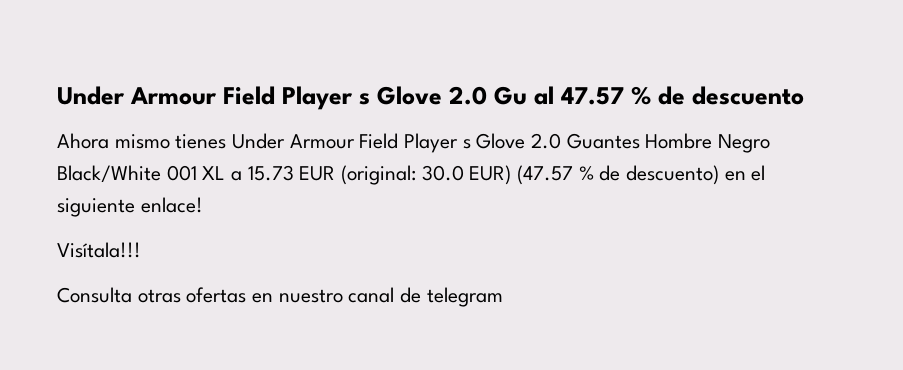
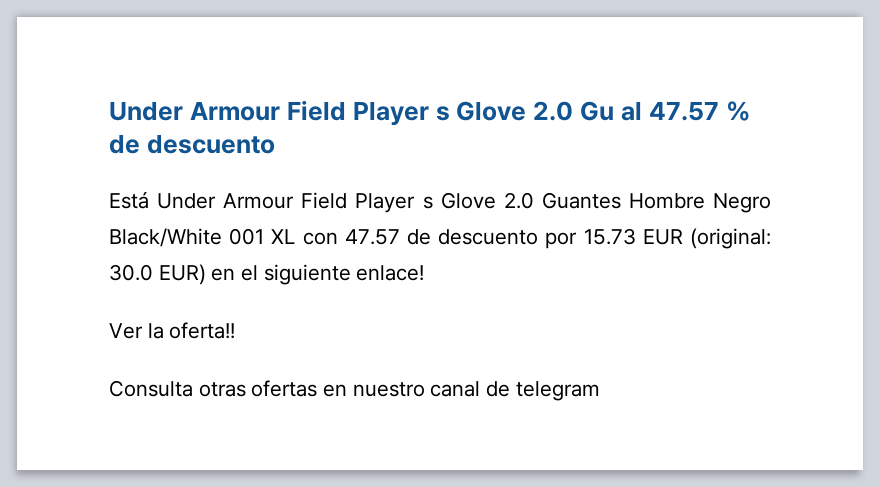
[57,133,227,149] Ahora mismo tienes -> [109,191,149,209] Está
[231,171,243,181] a -> [302,229,578,249] con 47.57 de descuento por
[517,165,720,185] (47.57 % de descuento) -> (206, 274) none
[57,242,141,258] Visítala!!! -> [109,322,236,339] Ver la oferta!!

